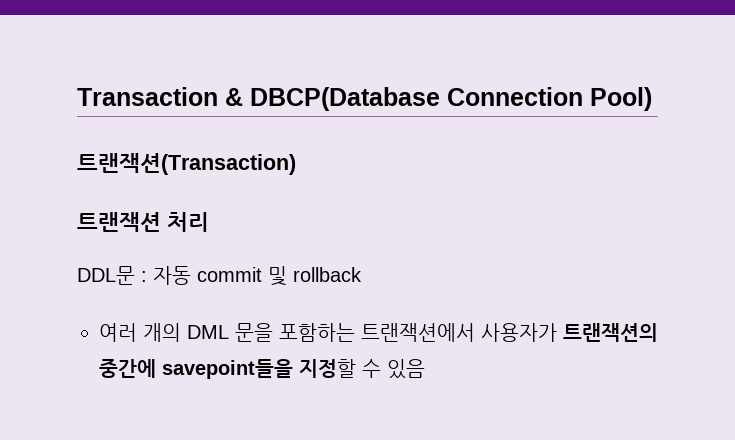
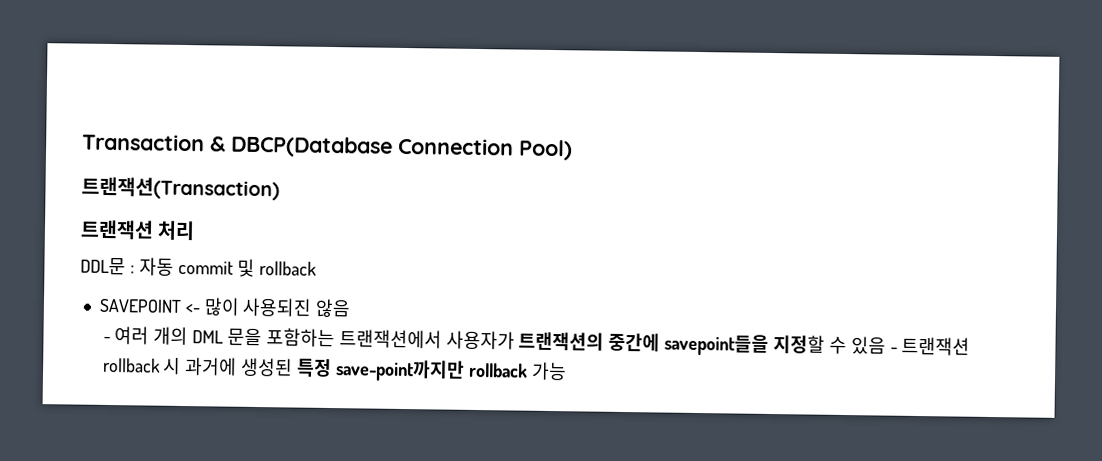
(362, 274) none -> [98,297,352,318] [102,336,111,343] SAVEPOINT <- 많이 사용되진 않음 // -
(425, 369) none -> [889,336,971,356] [102,357,567,382] - 트랜잭션 rollback 시 과거에 생성된 특정 save-point까지만 rollback 가능

